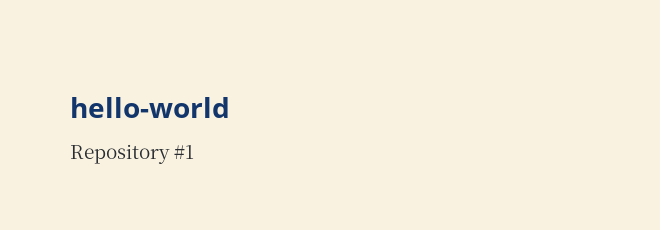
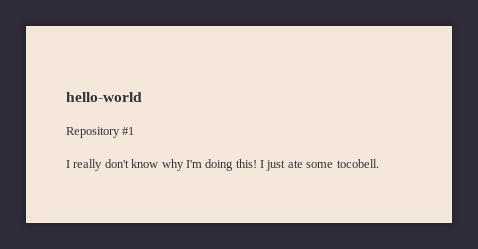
(195, 152) none -> [66,159,379,171] // I really don't know why I'm doing this! I just ate some tocobell.

